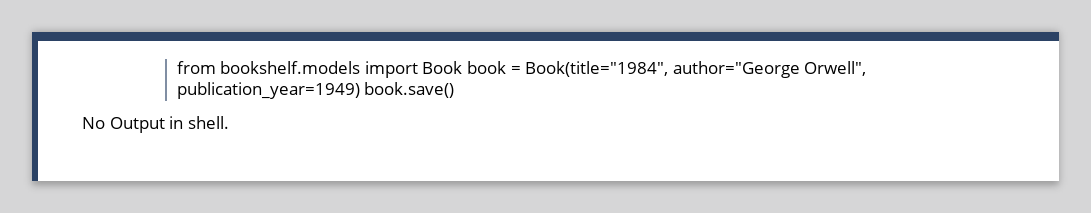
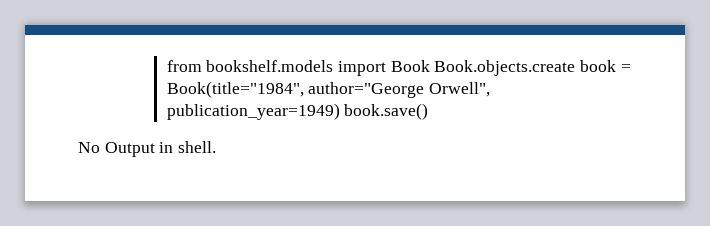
(463, 67) none -> [434,60,576,76] Book.objects.create

